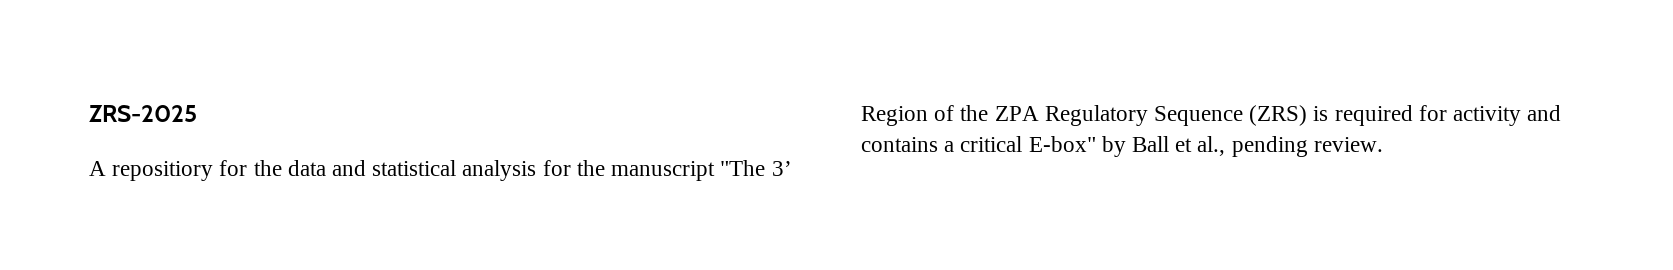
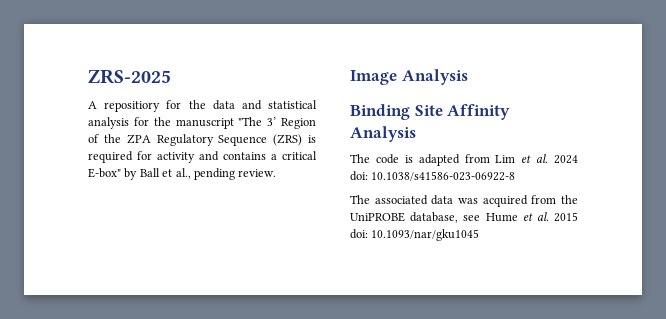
(1383, 144) none -> [350,69,468,85] [350,104,511,120] [350,126,416,142] [350,154,578,166] [350,171,516,181] [350,195,578,207] [350,212,578,223] [350,229,480,241] // Image Analysis // Binding Site Affinity Analysis // The code is adapted from Lim et al. 2024 doi: 10.1038/s41586-023-06922-8 // The associated data was acquired from the UniPROBE database, see Hume et al. 2015 doi: 10.1093/nar/gku1045

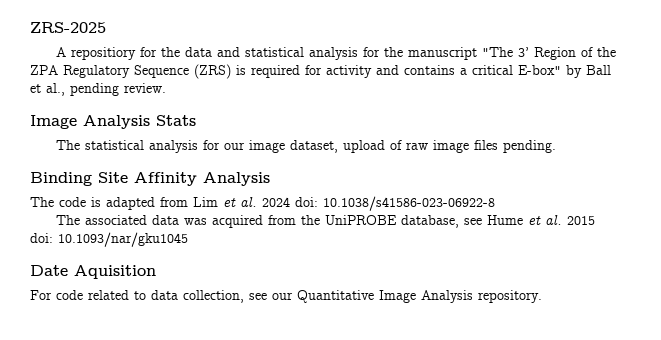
(468, 77) none -> [156,115,196,126] [55,140,556,153] Stats // The statistical analysis for our image dataset, upload of raw image files pending.
(480, 235) none -> [30,265,156,279] [30,290,542,303] // Date Aquisition // For code related to data collection, see our Quantitative Image Analysis repository.

